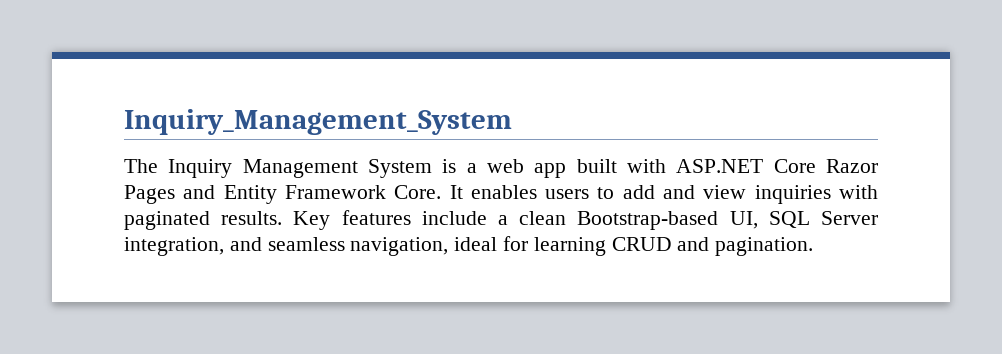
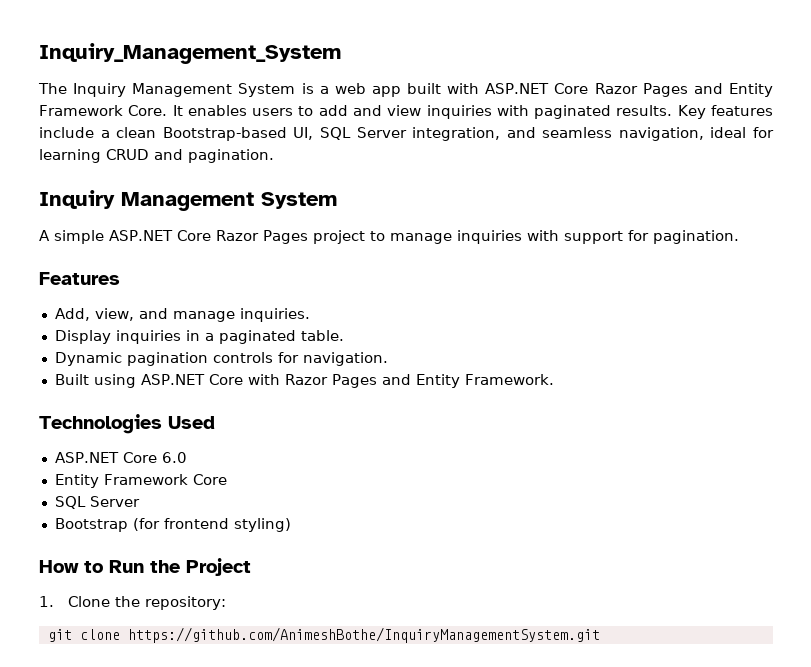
(814, 246) none -> [39,190,337,211] [39,230,739,244] [39,272,120,285] [54,308,310,322] [54,330,344,344] [54,352,388,366] [54,374,554,388] [39,414,215,434] [54,452,187,463] [54,474,227,488] [54,496,140,509] [54,518,291,532] [39,558,251,576] [39,596,226,610] [47,627,600,643] // Inquiry Management System // A simple ASP.NET Core Razor Pages project to manage inquiries with support for pagination. // Features // Add, view, and manage inquiries. // Display inquiries in a paginated table. // Dynamic pagination controls for navigation. // Built using ASP.NET Core with Razor Pages and Entity Framework. // Technologies Used // ASP.NET Core 6.0 // Entity Framework Core // SQL Server // Bootstrap (for frontend styling) // How to Run the Project // 1. Clone the repository: // git clone https://github.com/AnimeshBothe/InquiryManagementSystem.git

